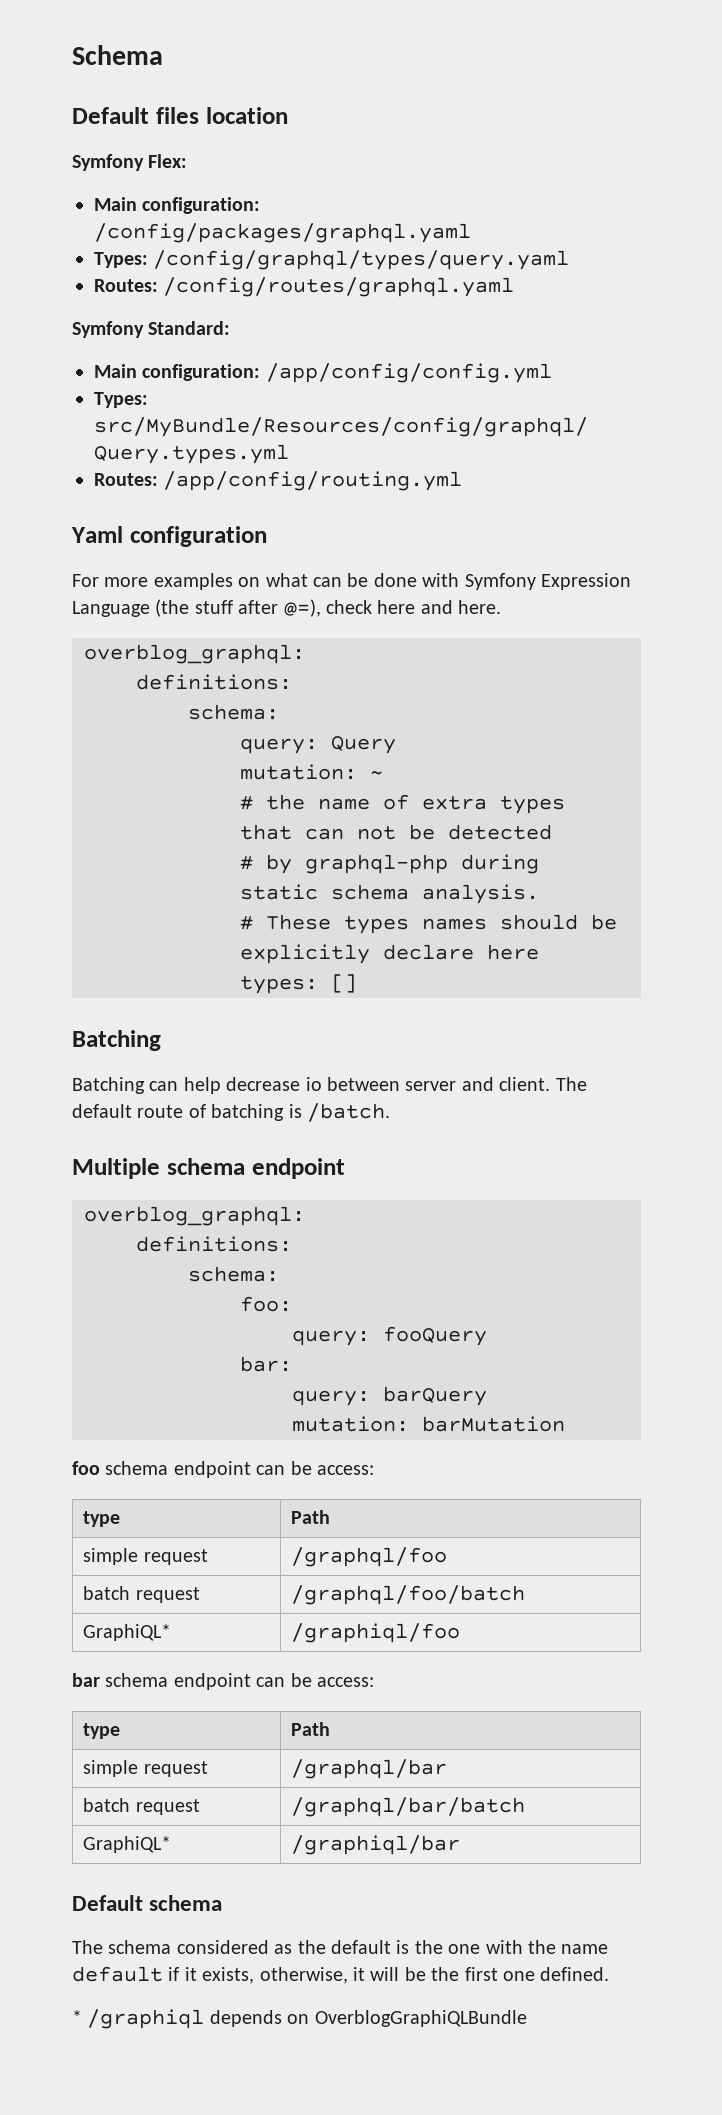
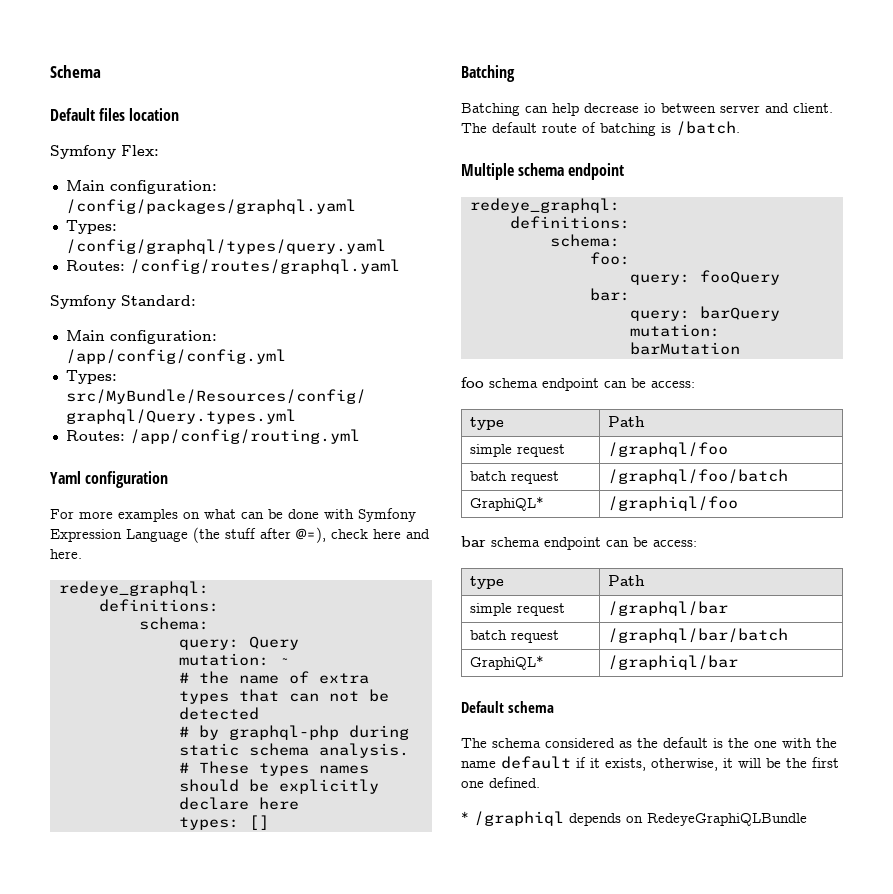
[84,644,305,664] overblog_graphql: -> [58,581,209,596] redeye_graphql:
[84,1206,305,1226] overblog_graphql: -> [469,198,620,213] redeye_graphql:
[314,2010,527,2027] OverblogGraphiQLBundle -> [647,813,807,826] RedeyeGraphiQLBundle

